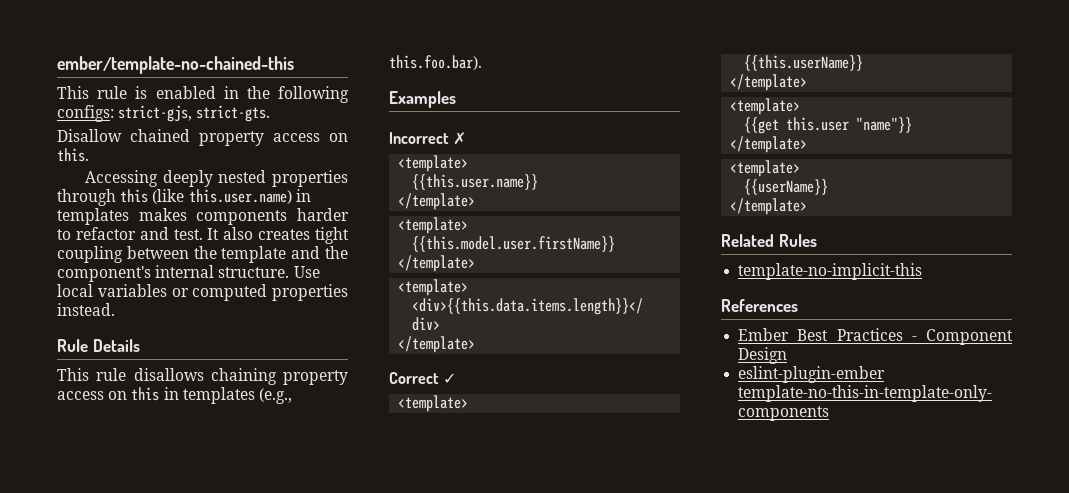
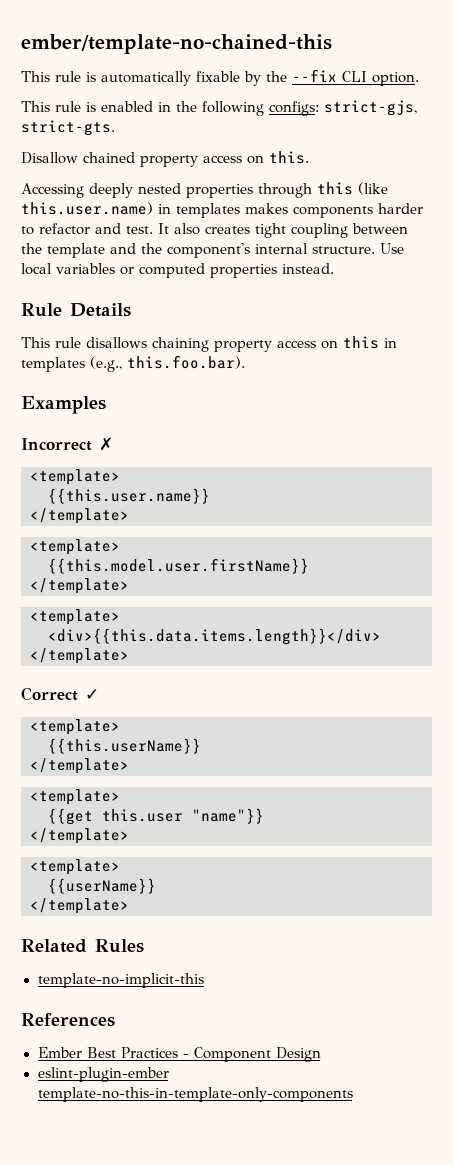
(294, 65) none -> [21,69,419,86] // This rule is automatically fixable by the --fix CLI option.

